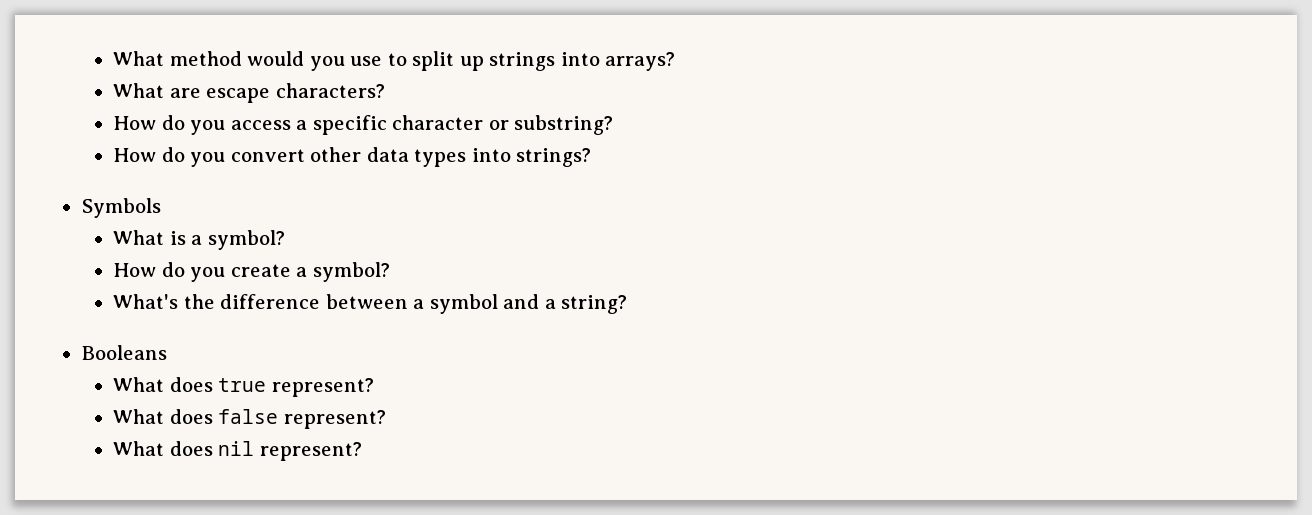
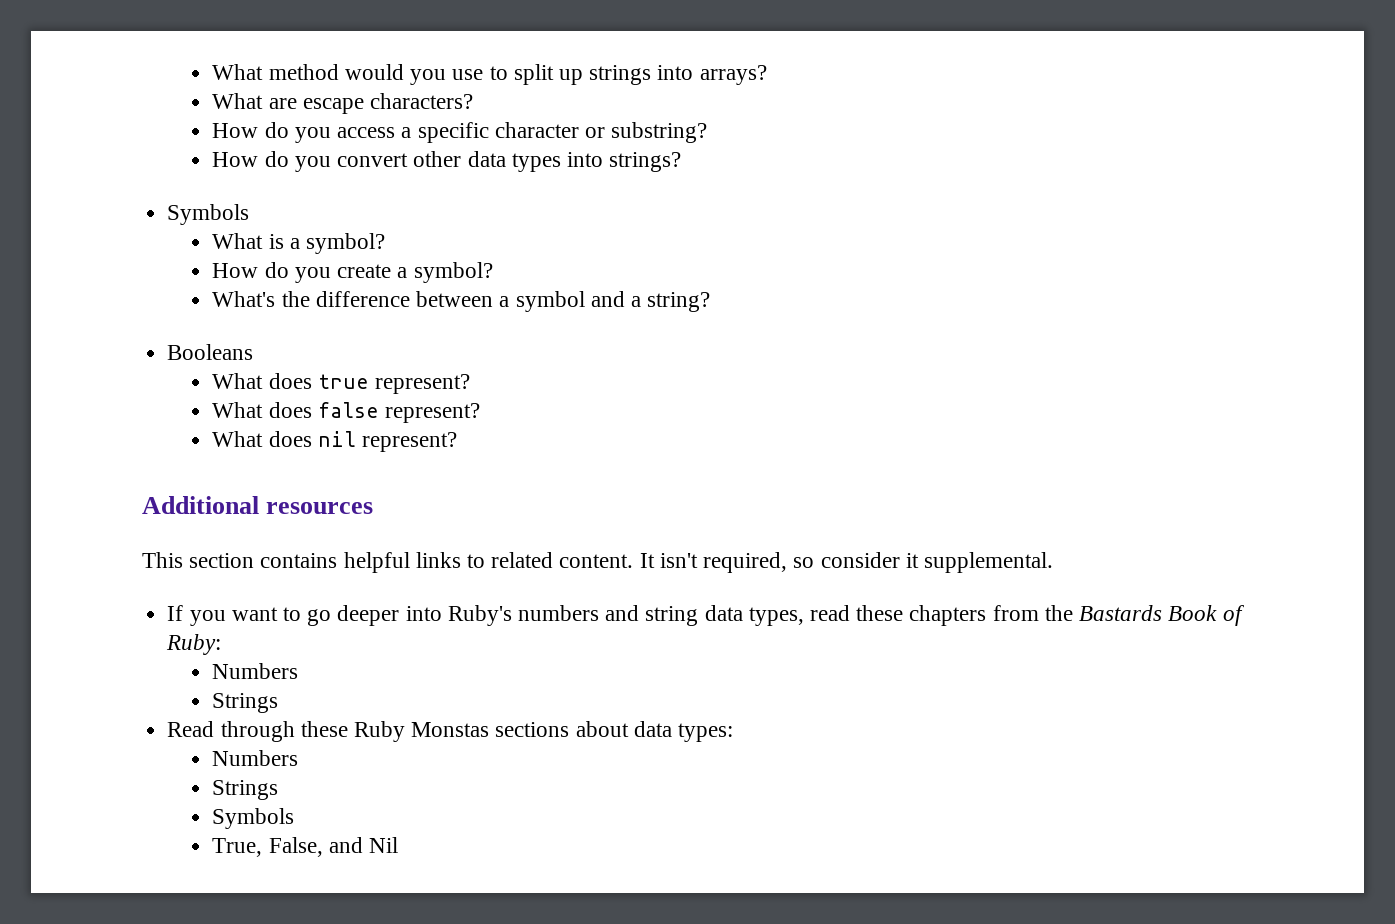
(362, 451) none -> [142,496,374,514] [142,552,1053,573] [167,605,1245,626] [166,634,222,655] [212,663,299,679] [212,693,279,713] [167,721,733,742] [212,750,299,766] [212,780,279,800] [212,808,295,829] [212,837,399,857] // Additional resources // This section contains helpful links to related content. It isn't required, so consider it supplemental. // If you want to go deeper into Ruby's numbers and string data types, read these chapters from the Bastards Book of Ruby: // Numbers // Strings // Read through these Ruby Monstas sections about data types: // Numbers // Strings // Symbols // True, False, and Nil

